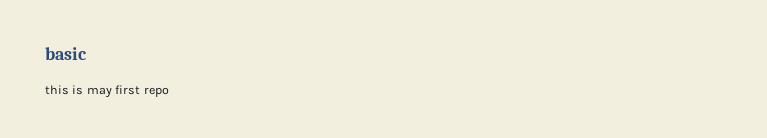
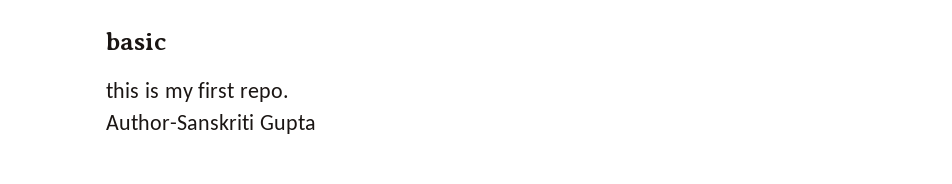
[86,85,169,98] may first repo -> [164,82,290,102] [106,114,316,134] my first repo. // Author-Sanskriti Gupta

